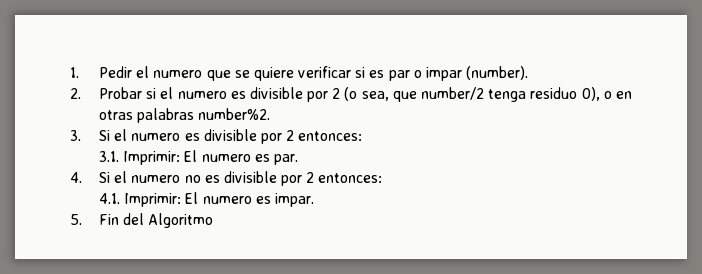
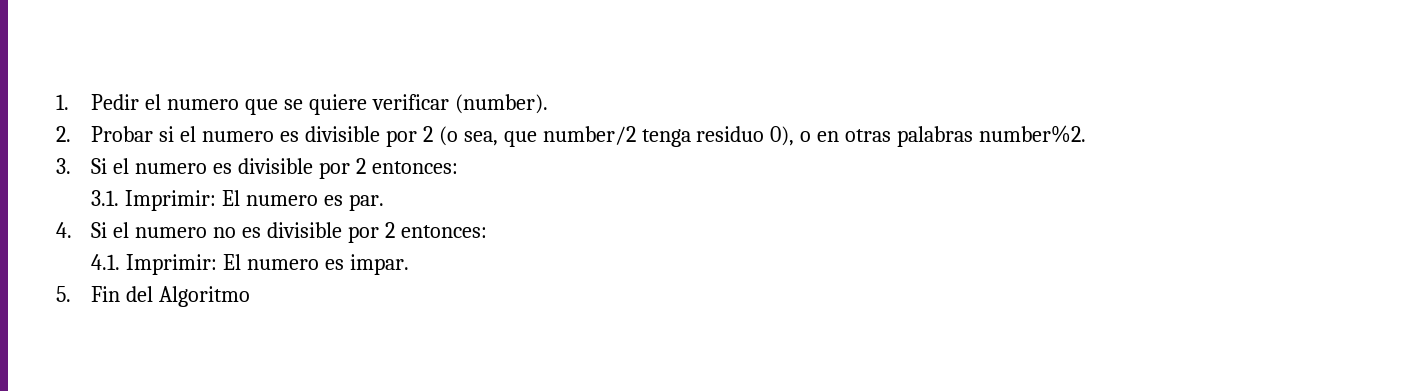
[355,67,462,81] si es par o impar -> (449, 102) none

